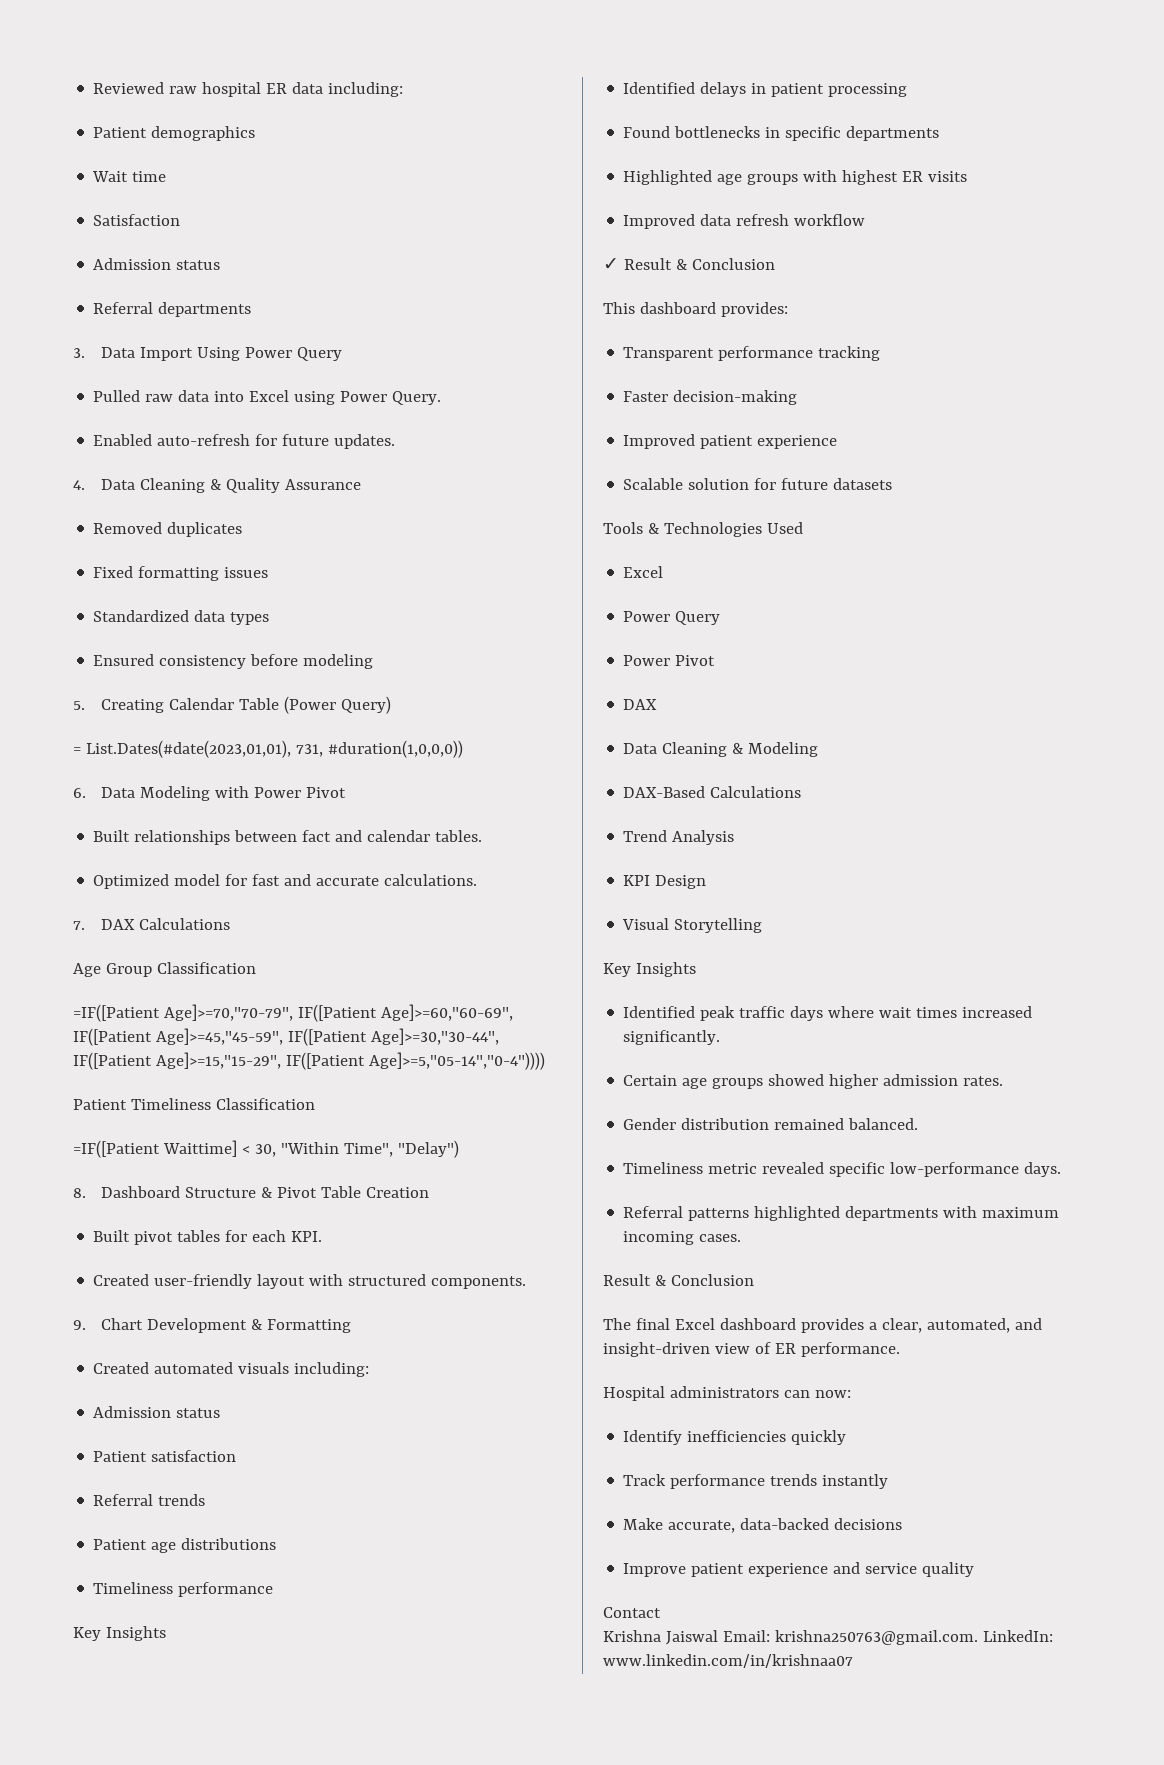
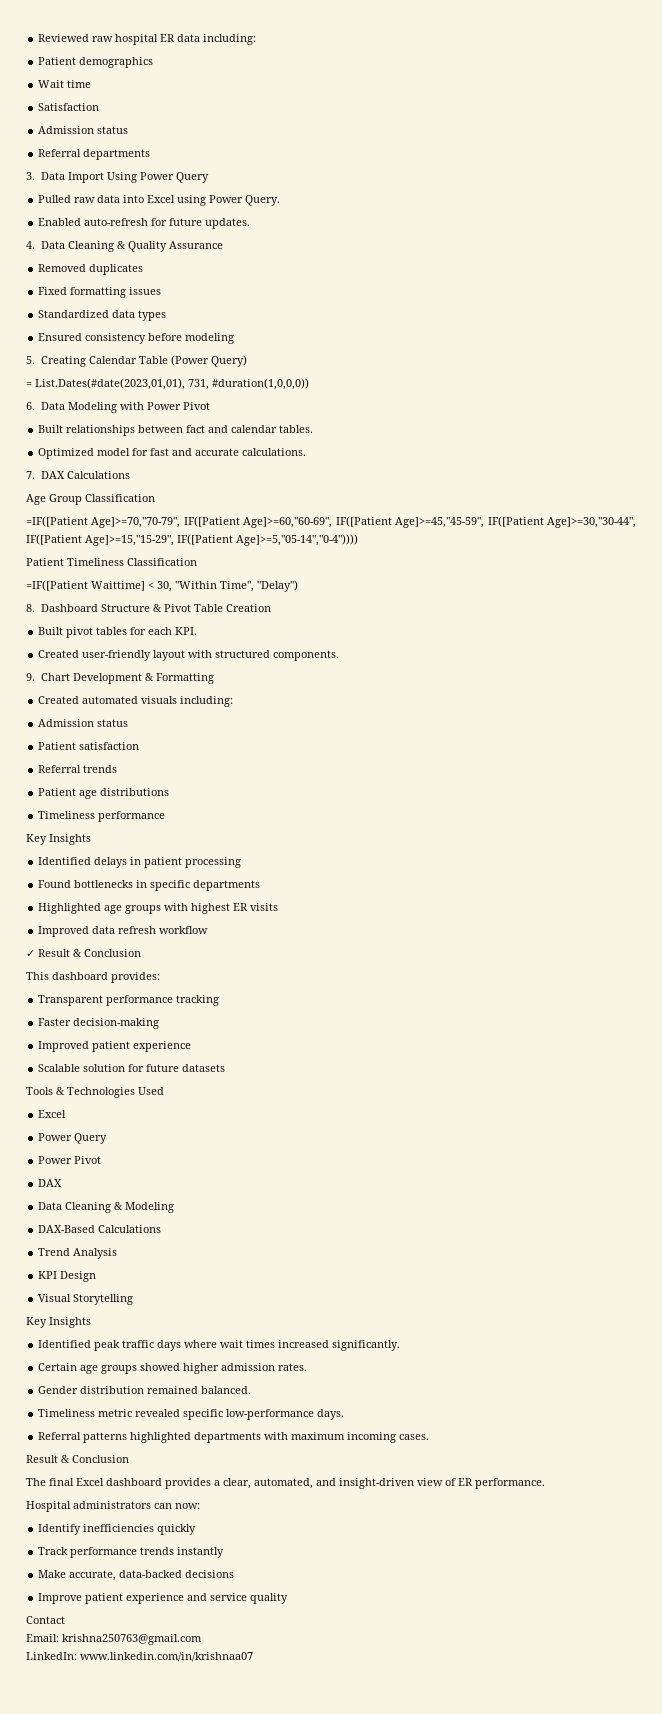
[603,1630,978,1645] Krishna Jaiswal Email: krishna250763@gmail.com. -> [26,1634,202,1645] Email: krishna250763@gmail.com //

